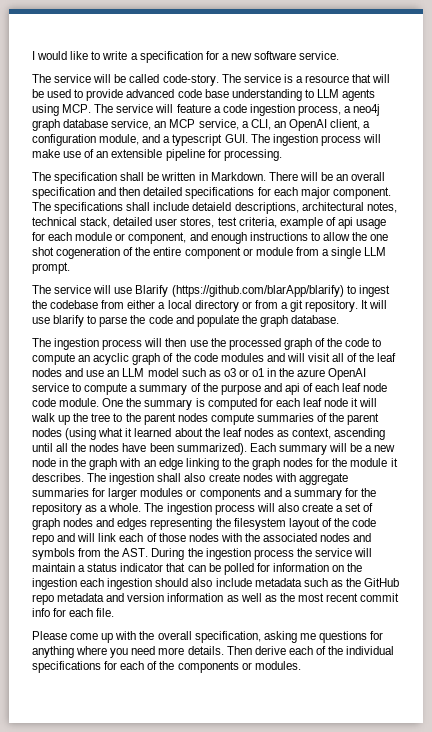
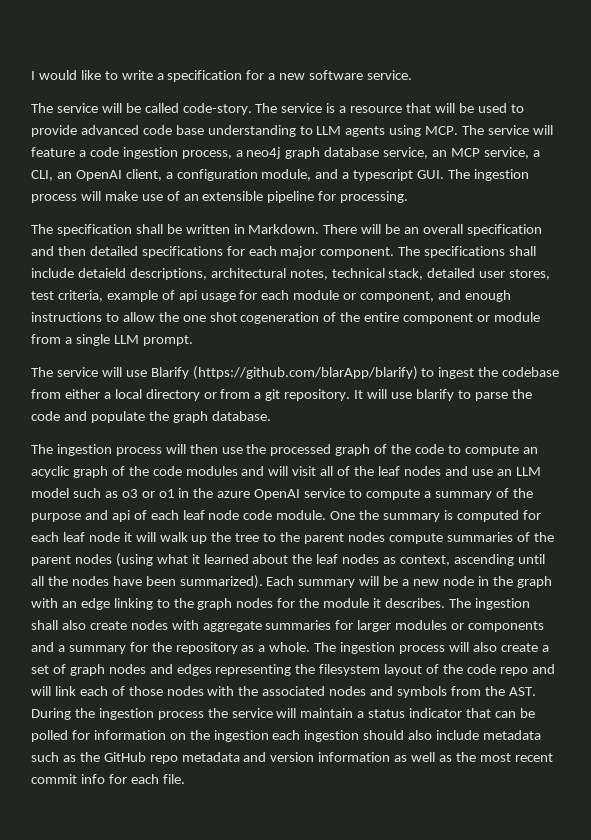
[32,631,384,643] [32,646,395,658] [32,661,301,673] // Please come up with the overall specification, asking me questions for anything where you need more details. Then derive each of the individual specifications for each of the components or modules. -> (185, 779) none

